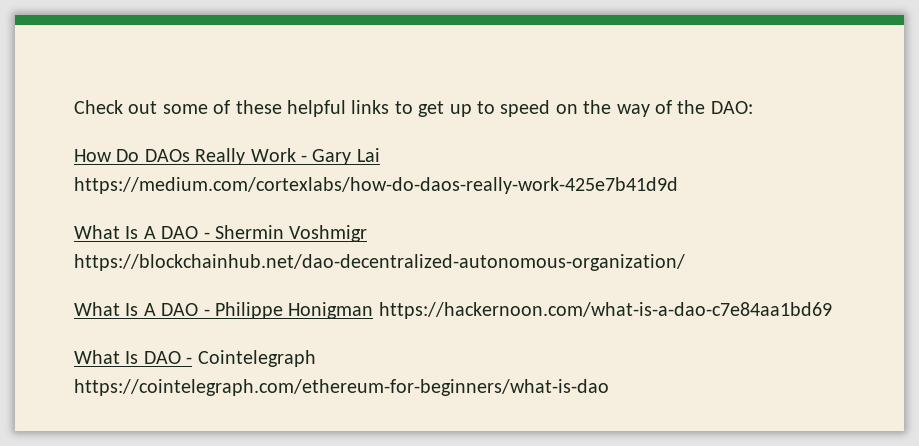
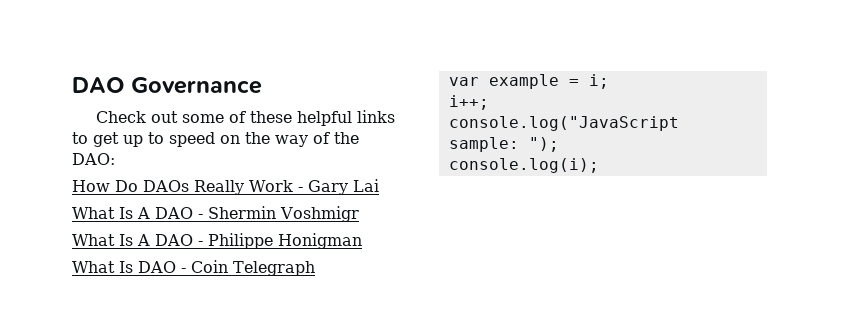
(74, 107) none -> [72,77,263,94] DAO Governance //
[74,177,678,194] https://medium.com/cortexlabs/how-do-daos-really-work-425e7b41d9d -> (379, 185) none
[74,254,685,271] https://blockchainhub.net/dao-decentralized-autonomous-organization/ -> (359, 214) none
[378,302,832,319] https://hackernoon.com/what-is-a-dao-c7e84aa1bd69 -> (362, 241) none
[197,350,316,367] [74,379,609,396] Cointelegraph https://cointelegraph.com/ethereum-for-beginners/what-is-dao -> [191,260,315,276] [448,74,609,89] [448,95,489,110] [448,116,679,131] [448,137,559,152] [448,158,599,173] Coin Telegraph // var example = i; // i++; // console.log("JavaScript sample: "); // console.log(i);

